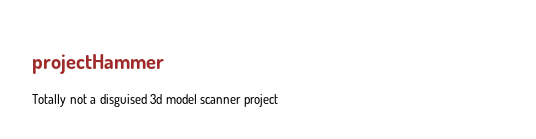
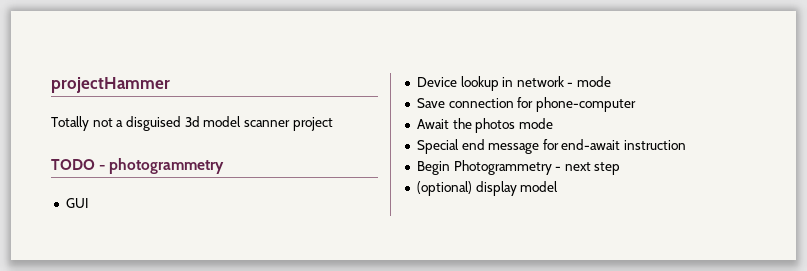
(278, 100) none -> [51,158,225,174] [65,198,88,208] [416,76,612,91] [416,97,636,112] [416,118,553,133] [416,139,687,154] [416,160,621,175] [416,181,559,196] // TODO - photogrammetry // GUI // Device lookup in network - mode // Save connection for phone-computer // Await the photos mode // Special end message for end-await instruction // Begin Photogrammetry - next step // (optional) display model

